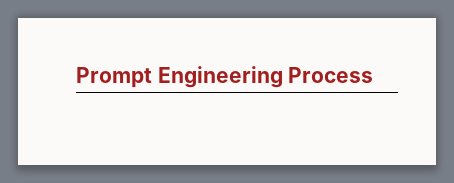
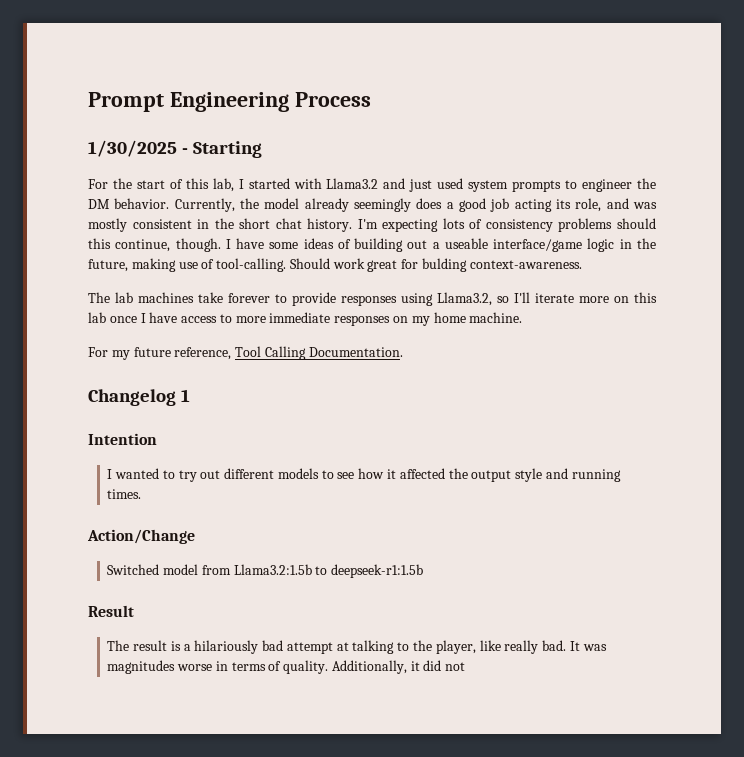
(374, 75) none -> [88,140,263,158] [88,178,656,192] [88,198,657,212] [88,218,657,232] [88,238,656,252] [88,258,582,272] [88,292,657,306] [88,312,523,326] [88,346,403,360] [88,389,191,406] [88,433,157,445] [107,468,621,482] [107,489,142,499] [87,529,195,544] [107,564,424,578] [88,605,134,617] [107,640,607,654] [107,660,466,674] // 1/30/2025 - Starting // For the start of this lab, I started with Llama3.2 and just used system prompts to engineer the DM behavior. Currently, the model already seemingly does a good job acting its role, and was mostly consistent in the short chat history. I'm expecting lots of consistency problems should this continue, though. I have some ideas of building out a useable interface/game logic in the future, making use of tool-calling. Should work great for bulding context-awareness. // The lab machines take forever to provide responses using Llama3.2, so I'll iterate more on this lab once I have access to more immediate responses on my home machine. // For my future reference, Tool Calling Documentation. // Changelog 1 // Intention // I wanted to try out different models to see how it affected the output style and running times. // Action/Change // Switched model from Llama3.2:1.5b to deepseek-r1:1.5b // Result // The result is a hilariously bad attempt at talking to the player, like really bad. It was magnitudes worse in terms of quality. Additionally, it did not

